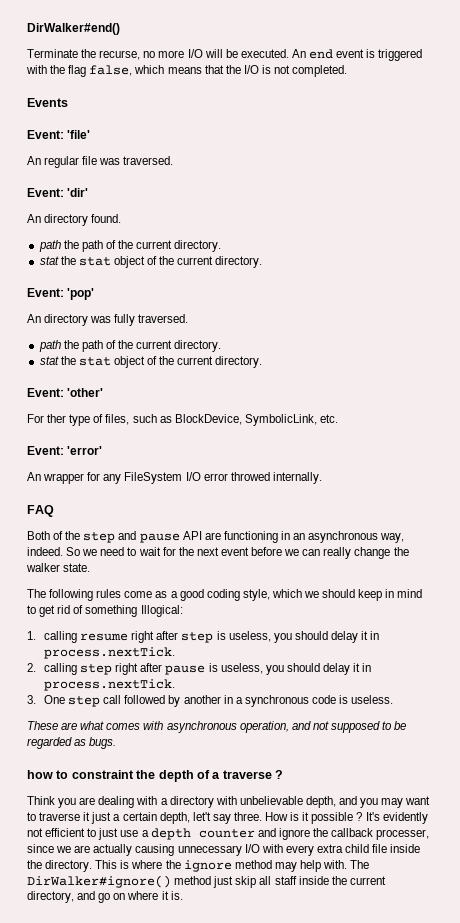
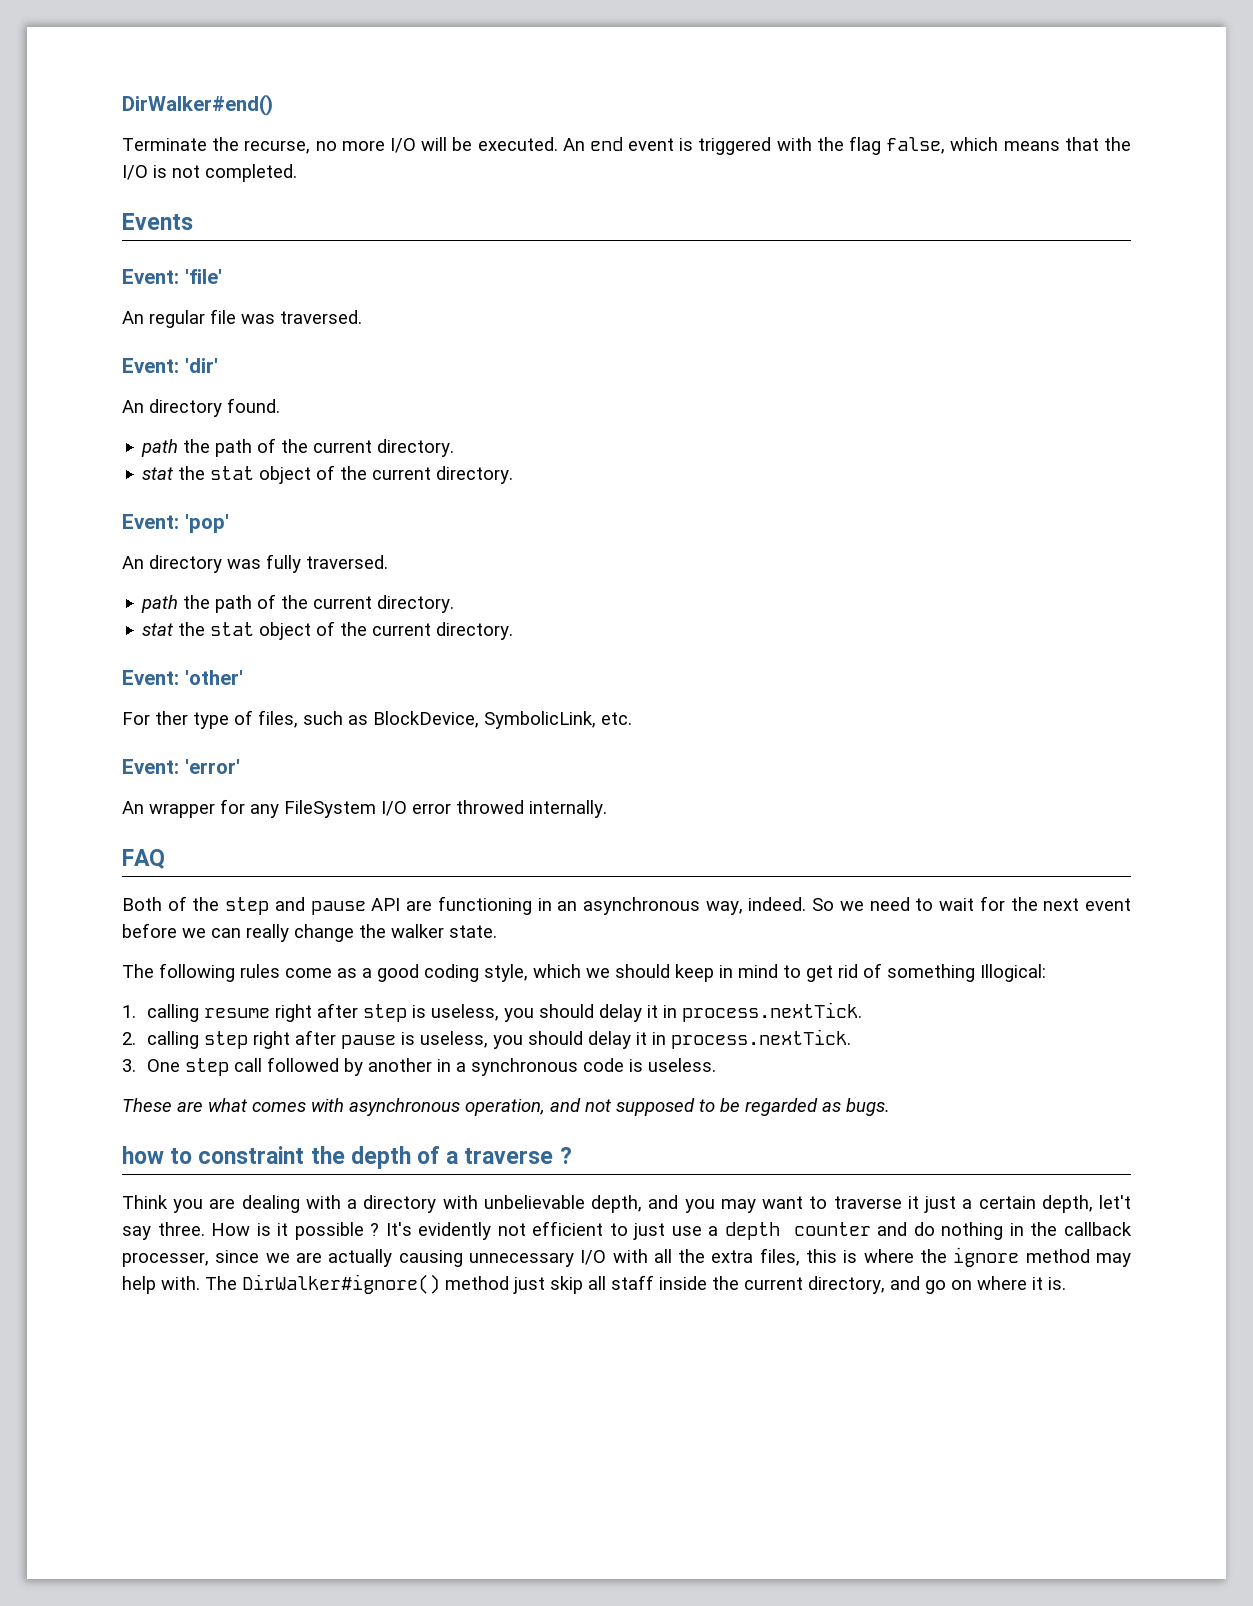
[278,828,310,840] ignore -> [913,1222,1024,1240] do nothing in
[285,844,421,856] [27,860,118,872] every extra child file inside the directory. This -> [653,1248,838,1266] all the extra files, this

